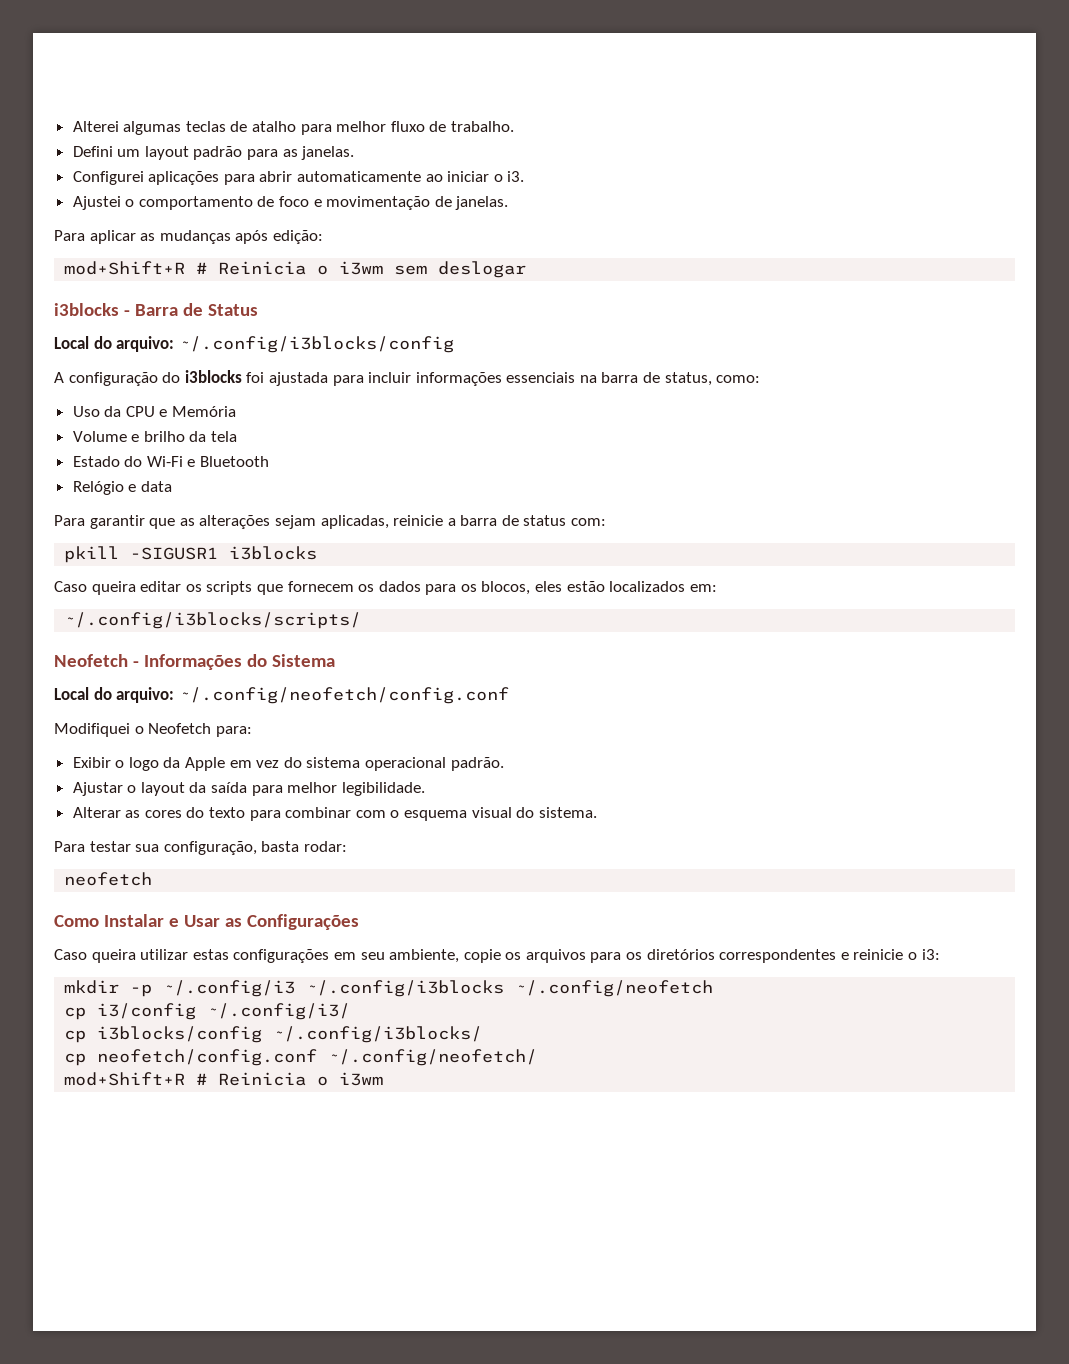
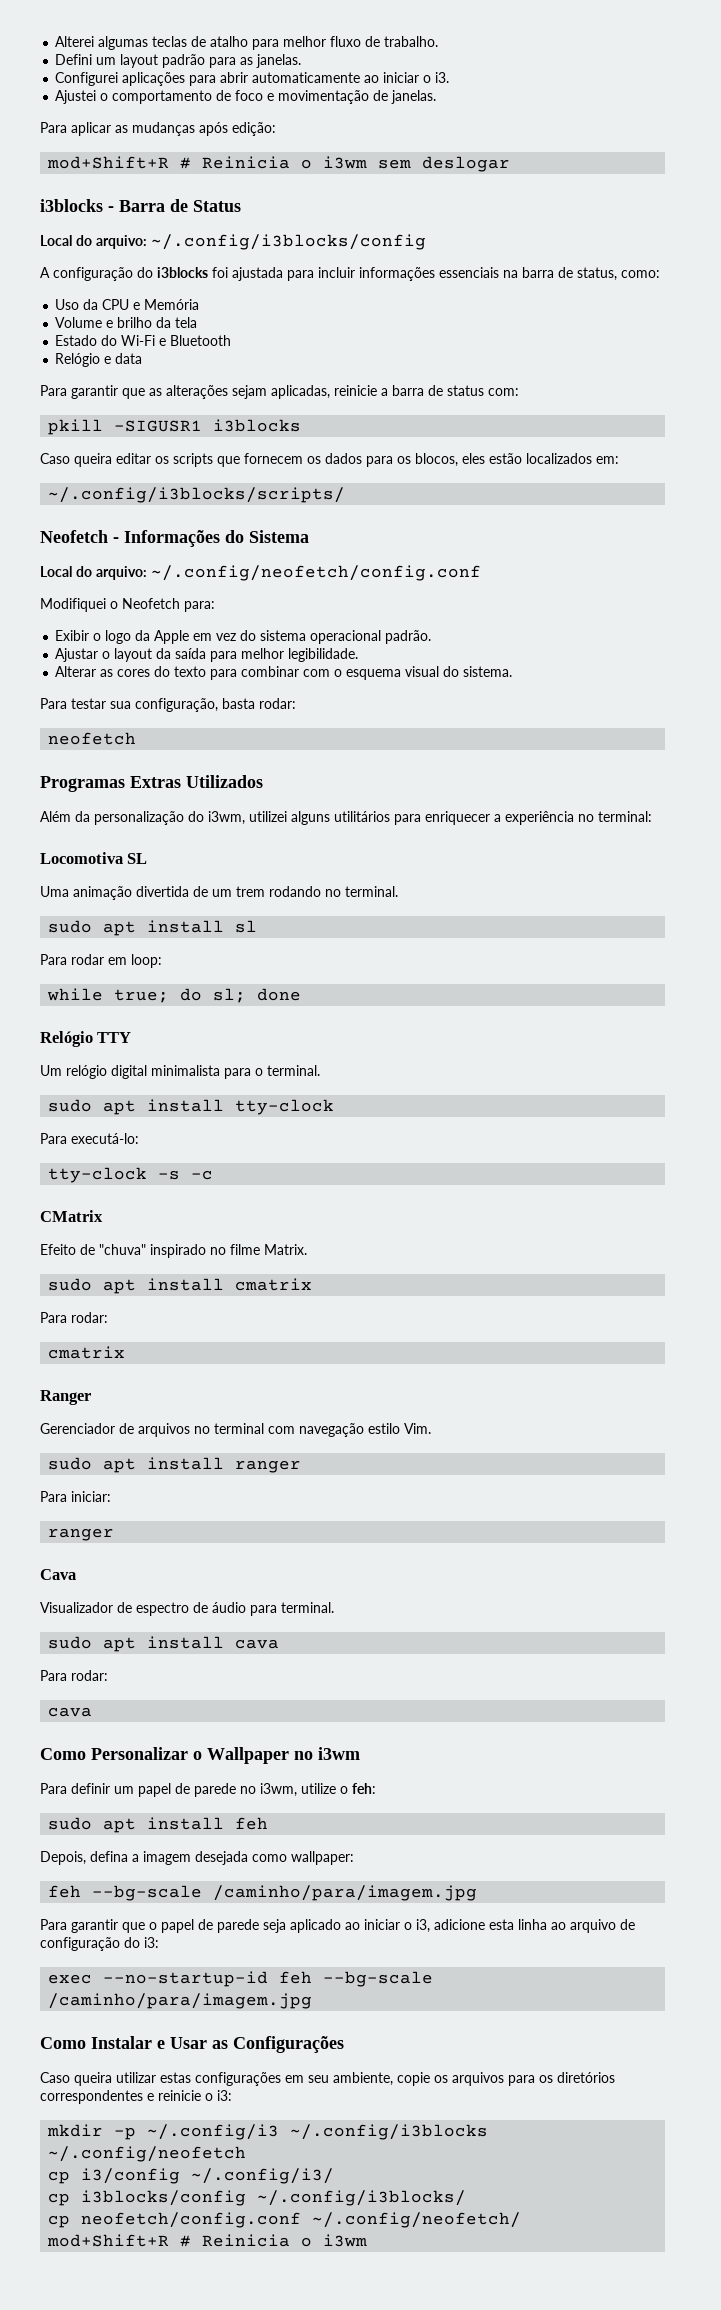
(153, 879) none -> [40,775,263,792] [40,811,652,825] [40,852,148,864] [40,886,398,900] [48,920,258,936] [40,954,162,968] [47,988,302,1003] [40,1031,132,1047] [40,1065,320,1079] [48,1099,335,1115] [40,1133,139,1144] [48,1167,214,1183] [40,1210,103,1222] [40,1244,307,1258] [48,1278,313,1294] [40,1312,108,1323] [48,1346,126,1359] [40,1390,91,1405] [40,1423,431,1437] [48,1457,302,1473] [40,1491,111,1502] [48,1528,115,1541] [40,1569,76,1580] [40,1602,334,1616] [48,1636,280,1652] [40,1670,108,1681] [48,1707,93,1717] [40,1747,360,1764] [40,1783,376,1797] [48,1817,269,1833] [40,1851,354,1865] [48,1885,478,1901] [40,1919,635,1933] [40,1937,159,1951] [48,1971,434,1987] [48,1993,313,2009] // Programas Extras Utilizados // Além da personalização do i3wm, utilizei alguns utilitários para enriquecer a experiência no terminal: // Locomotiva SL // Uma animação divertida de um trem rodando no terminal. // sudo apt install sl // Para rodar em loop: // while true; do sl; done // Relógio TTY // Um relógio digital minimalista para o terminal. // sudo apt install tty-clock // Para executá-lo: // tty-clock -s -c // CMatrix // Efeito de "chuva" inspirado no filme Matrix. // sudo apt install cmatrix // Para rodar: // cmatrix // Ranger // Gerenciador de arquivos no terminal com navegação estilo Vim. // sudo apt install ranger // Para iniciar: // ranger // Cava // Visualizador de espectro de áudio para terminal. // sudo apt install cava // Para rodar: // cava // Como Personalizar o Wallpaper no i3wm // Para definir um papel de parede no i3wm, utilize o feh: // sudo apt install feh // Depois, defina a imagem desejada como wallpaper: // feh --bg-scale /caminho/para/imagem.jpg // Para garantir que o papel de parede seja aplicado ao iniciar o i3, adicione esta linha ao arquivo de configuração do i3: // exec --no-startup-id feh --bg-scale /caminho/para/imagem.jpg

